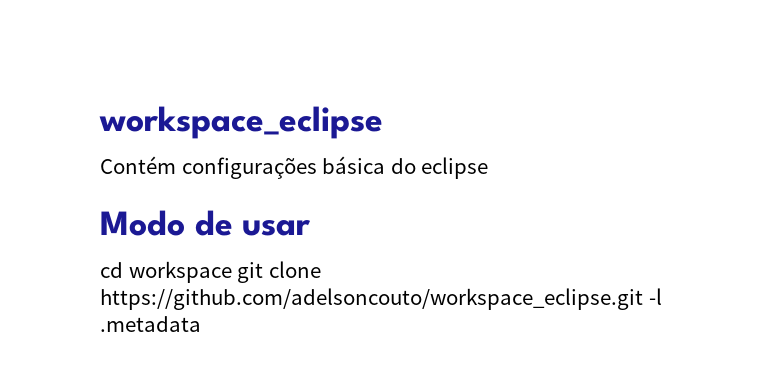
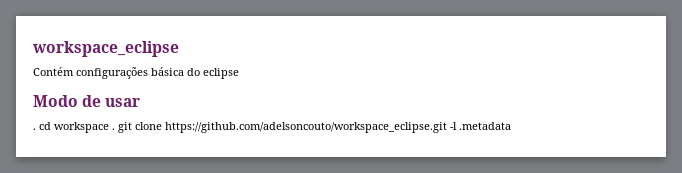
(312, 228) none -> [33,128,36,130] .
(232, 272) none -> [112,128,115,130] .

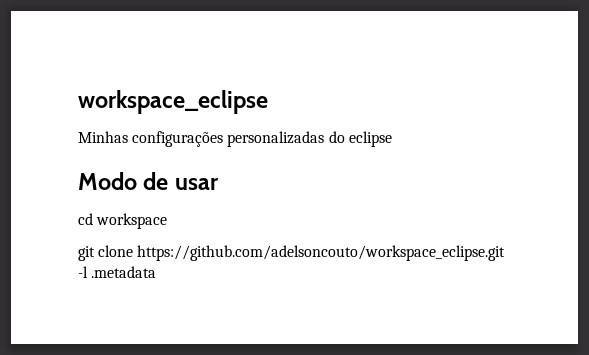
[33,67,184,79] Contém configurações básica -> [78,131,325,147] Minhas configurações personalizadas
[33,128,36,130] . -> (219, 184) none
[112,128,115,130] . -> (168, 221) //

